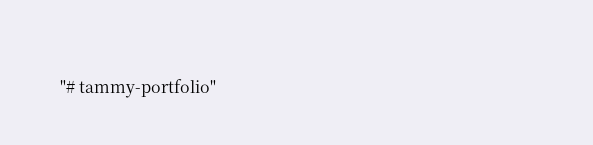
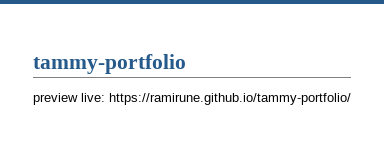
[60,79,217,98] "# tammy-portfolio" -> [33,54,186,74] [33,93,351,105] tammy-portfolio // preview live: https://ramirune.github.io/tammy-portfolio/

